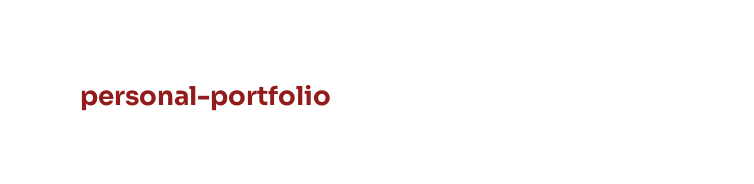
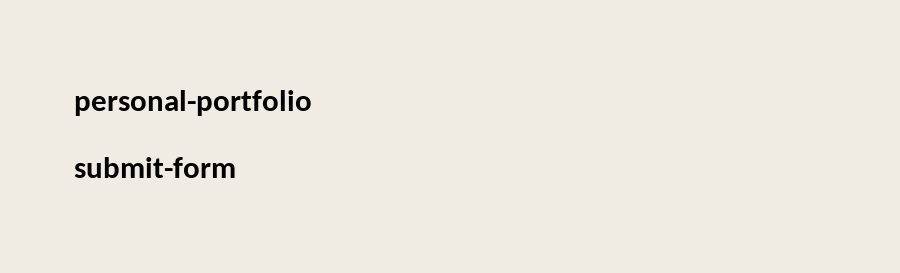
(331, 98) none -> [74,157,236,178] // submit-form

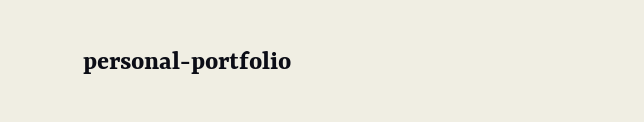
[74,157,236,178] // submit-form -> (291, 62) none

